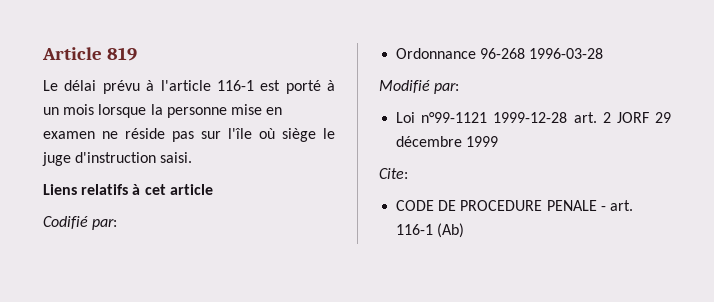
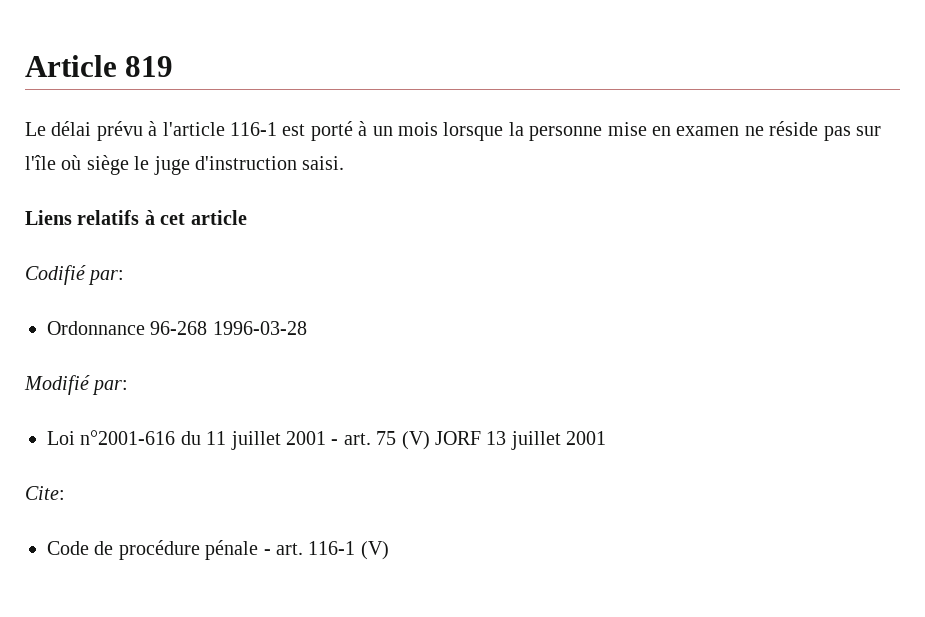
[421,112,671,123] [396,136,499,147] [379,168,408,179] [396,200,597,211] n°99-1121 1999-12-28 art. 2 JORF 29 décembre 1999 // Cite: // CODE DE PROCEDURE PENALE -> [80,430,607,450] [25,486,65,500] [47,540,259,560] n°2001-616 du 11 juillet 2001 - art. 75 (V) JORF 13 juillet 2001 // Cite: // Code de procédure pénale
[437,223,465,238] (Ab) -> [360,541,389,560] (V)

